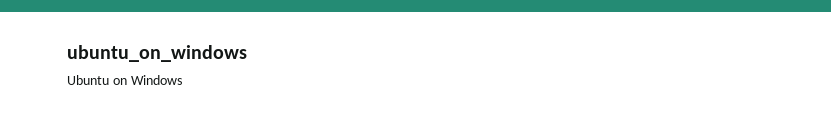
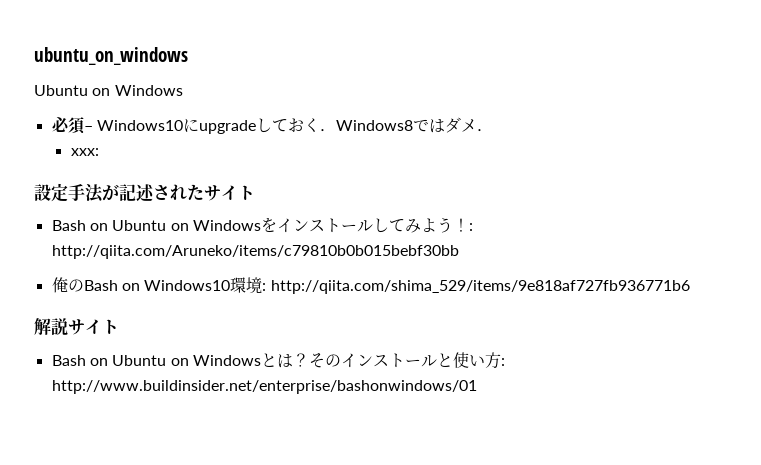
(182, 80) none -> [51,117,493,134] [70,148,99,156] [34,183,255,203] [51,217,473,233] [51,245,459,259] [51,277,690,294] [34,318,119,336] [51,352,505,369] [51,380,477,394] // 必須– Windows10にupgradeしておく．Windows8ではダメ． // xxx: // 設定手法が記述されたサイト // Bash on Ubuntu on Windowsをインストールしてみよう！: http://qiita.com/Aruneko/items/c79810b0b015bebf30bb // 俺のBash on Windows10環境: http://qiita.com/shima_529/items/9e818af727fb936771b6 // 解説サイト // Bash on Ubuntu on Windowsとは？そのインストールと使い方: http://www.buildinsider.net/enterprise/bashonwindows/01

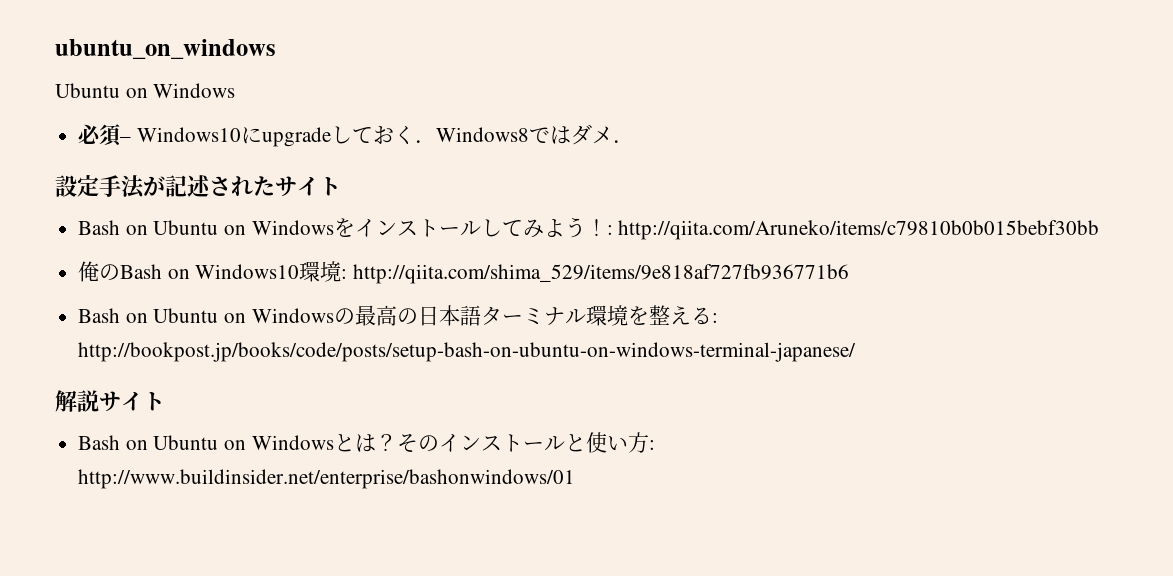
[70,148,99,156] // xxx: -> (634, 141) none
(690, 287) none -> [78,305,718,326] [78,342,857,362] // Bash on Ubuntu on Windowsの最高の日本語ターミナル環境を整える: http://bookpost.jp/books/code/posts/setup-bash-on-ubuntu-on-windows-terminal-japanese/

